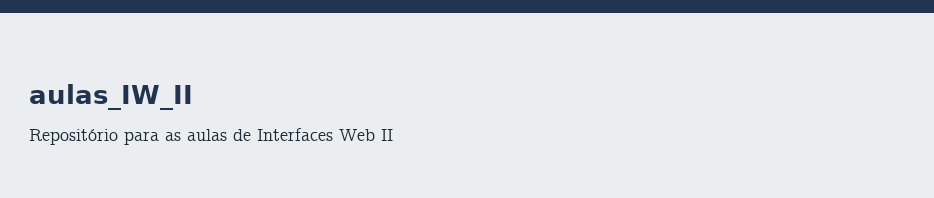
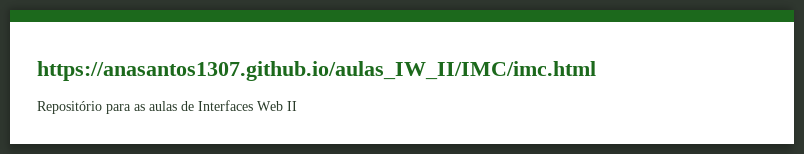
[29,84,193,110] aulas_IW_II -> [37,61,596,81] https://anasantos1307.github.io/aulas_IW_II/IMC/imc.html

